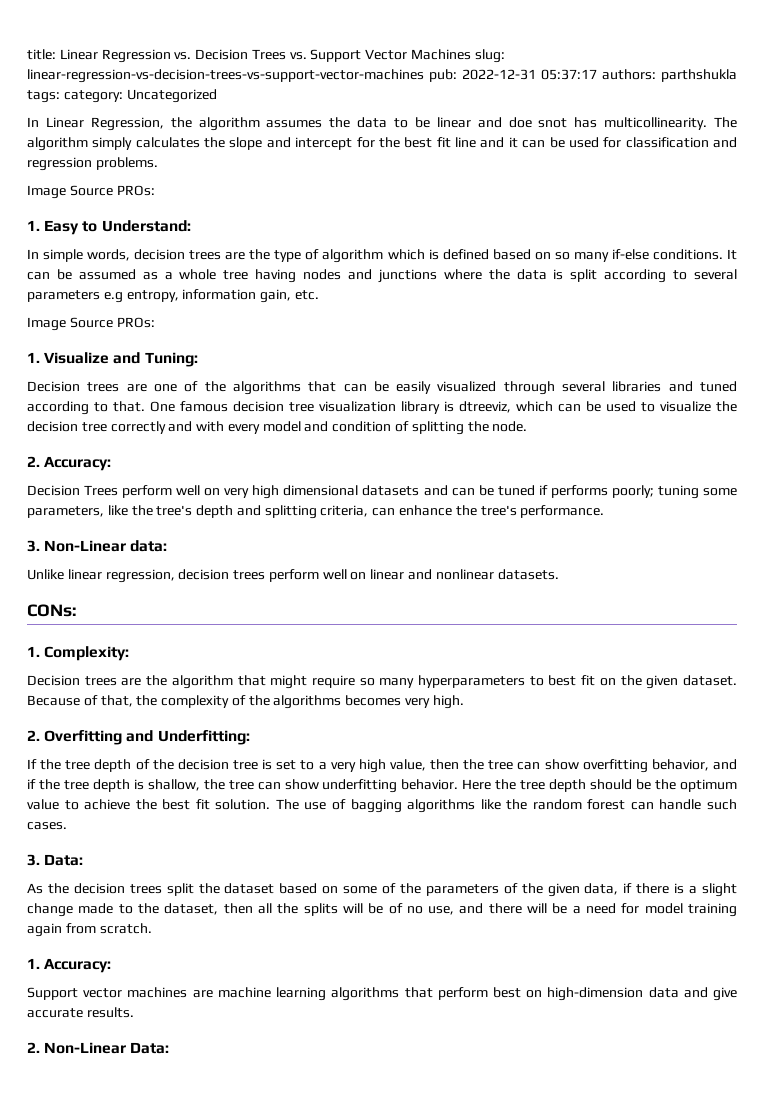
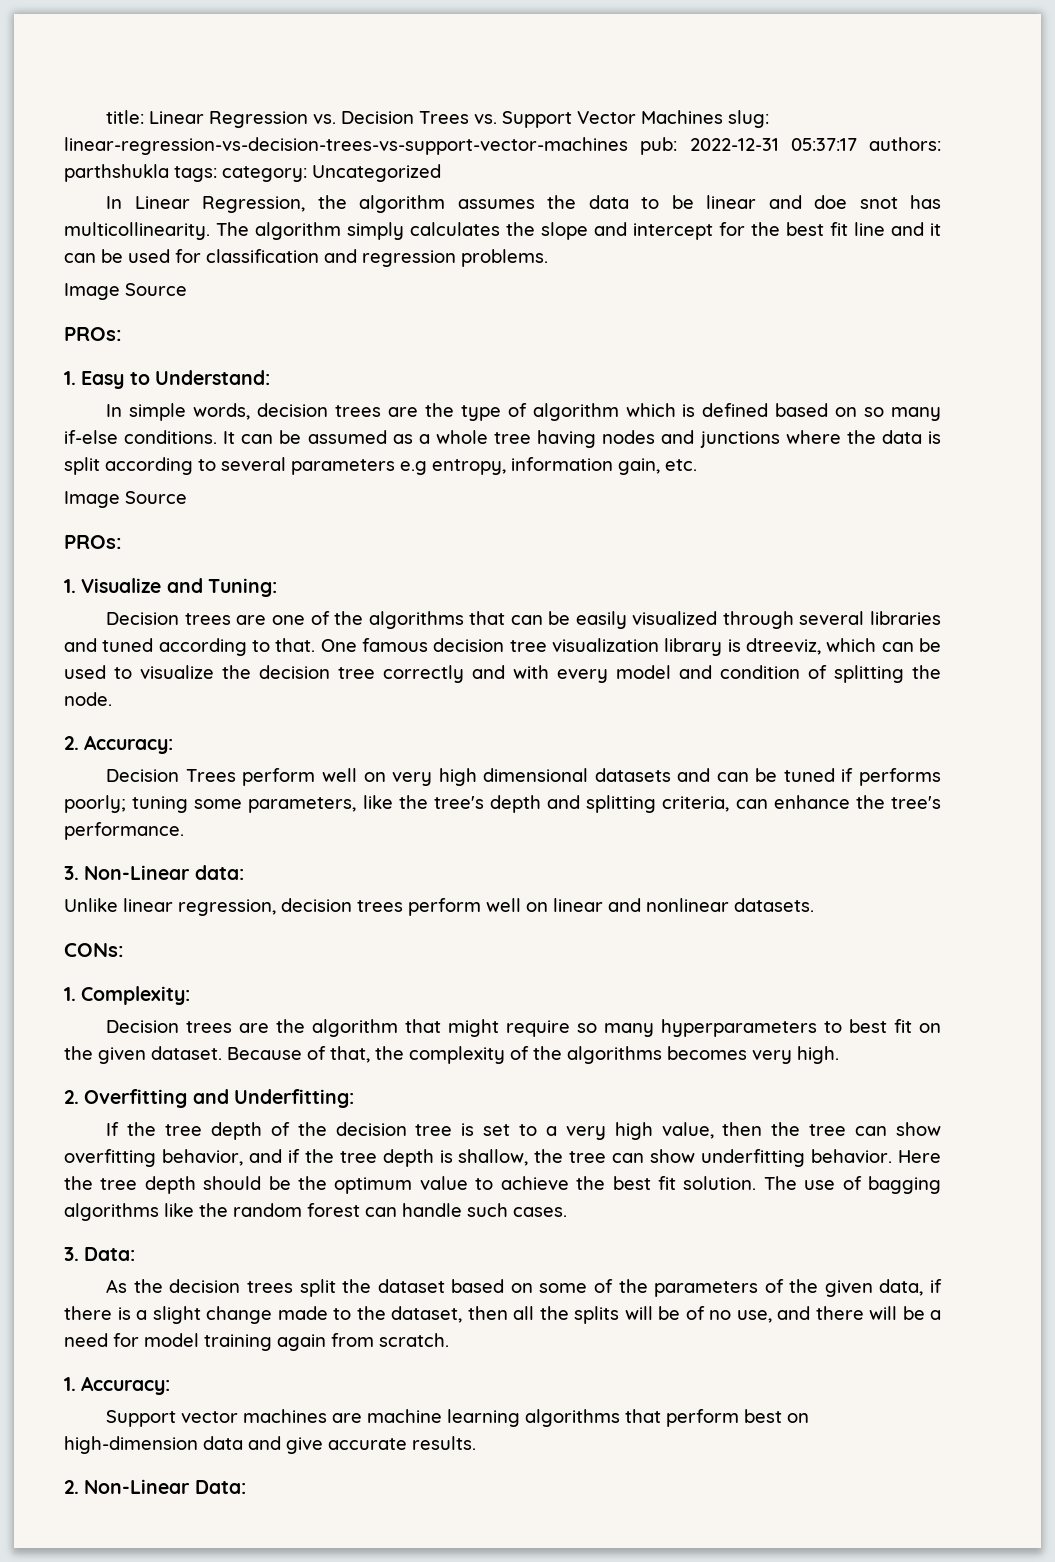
(113, 190) none -> (187, 289) //
(113, 322) none -> (187, 497) //

